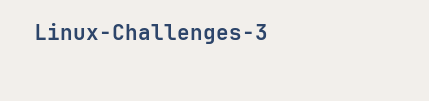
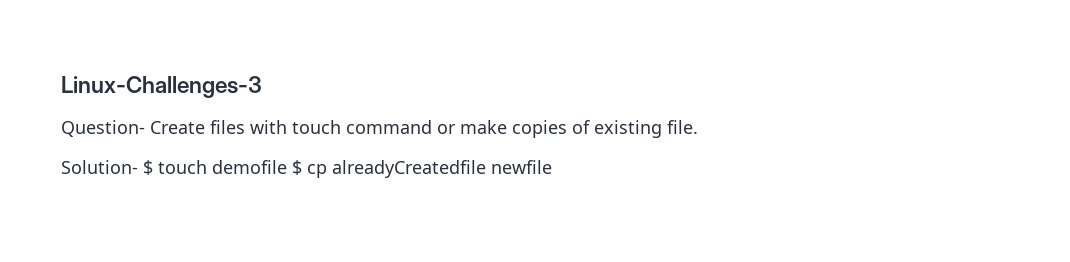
(268, 33) none -> [61,120,698,138] [61,160,552,178] // Question- Create files with touch command or make copies of existing file. // Solution- $ touch demofile $ cp alreadyCreatedfile newfile

